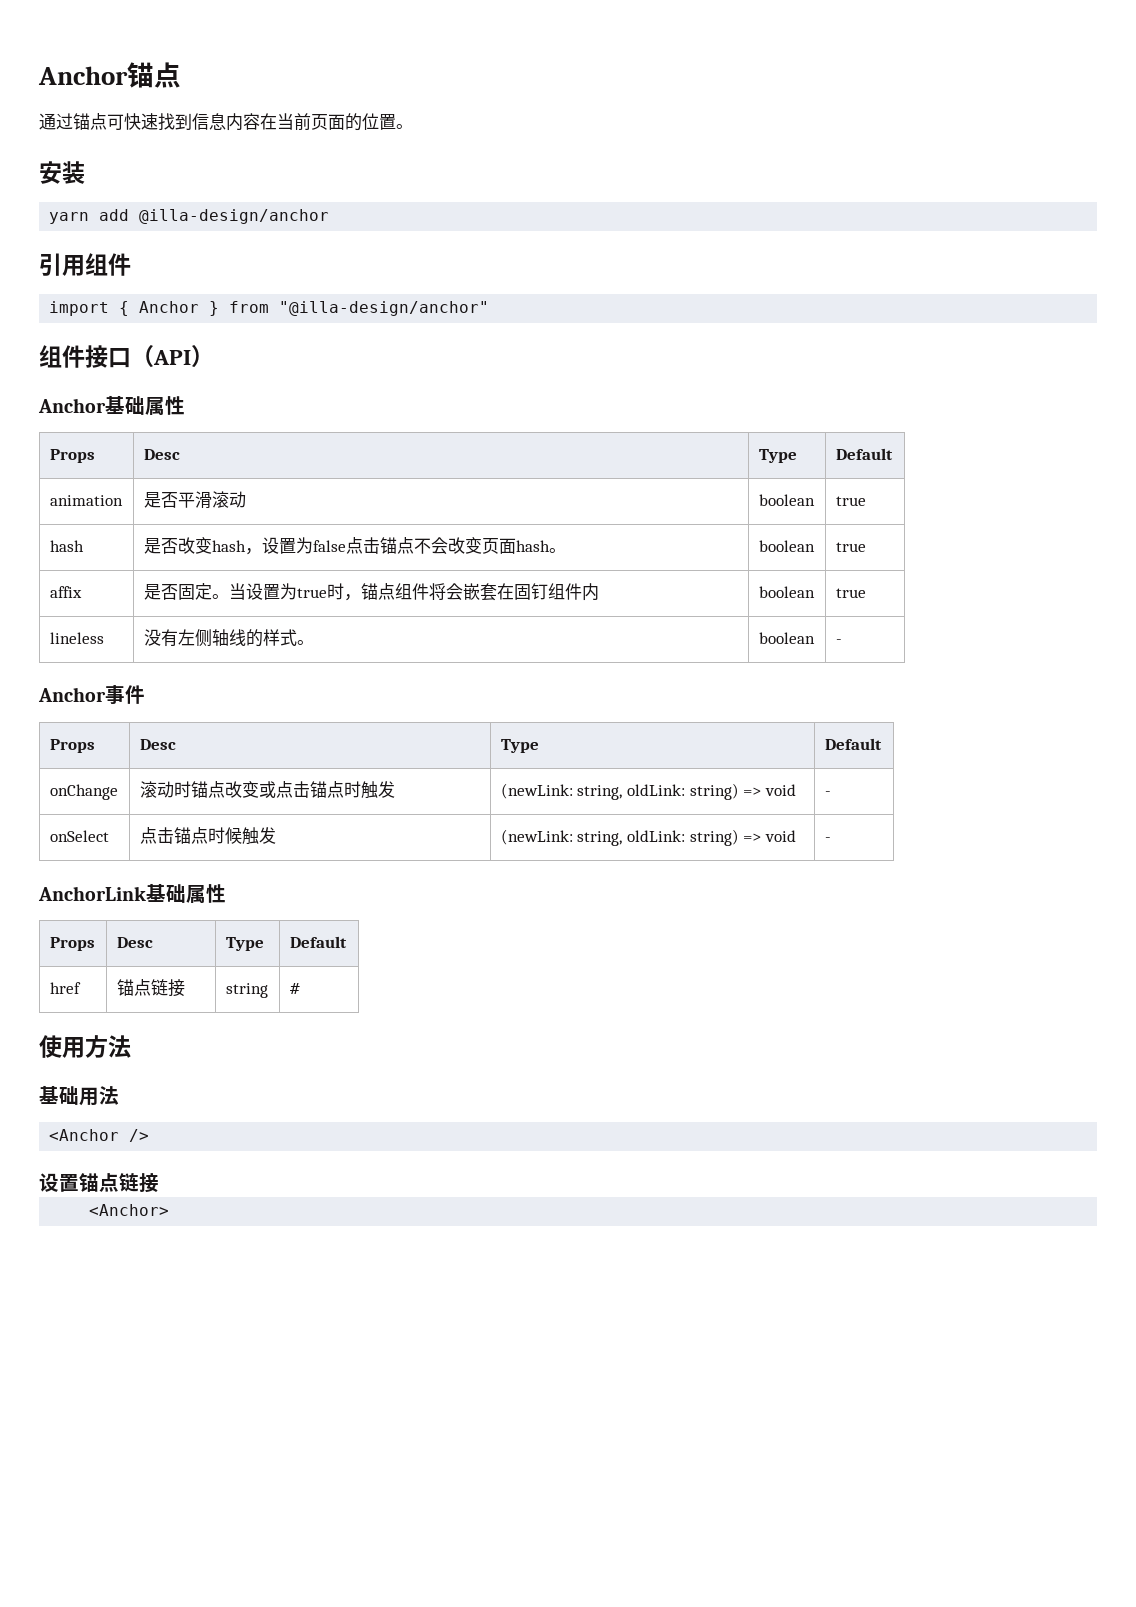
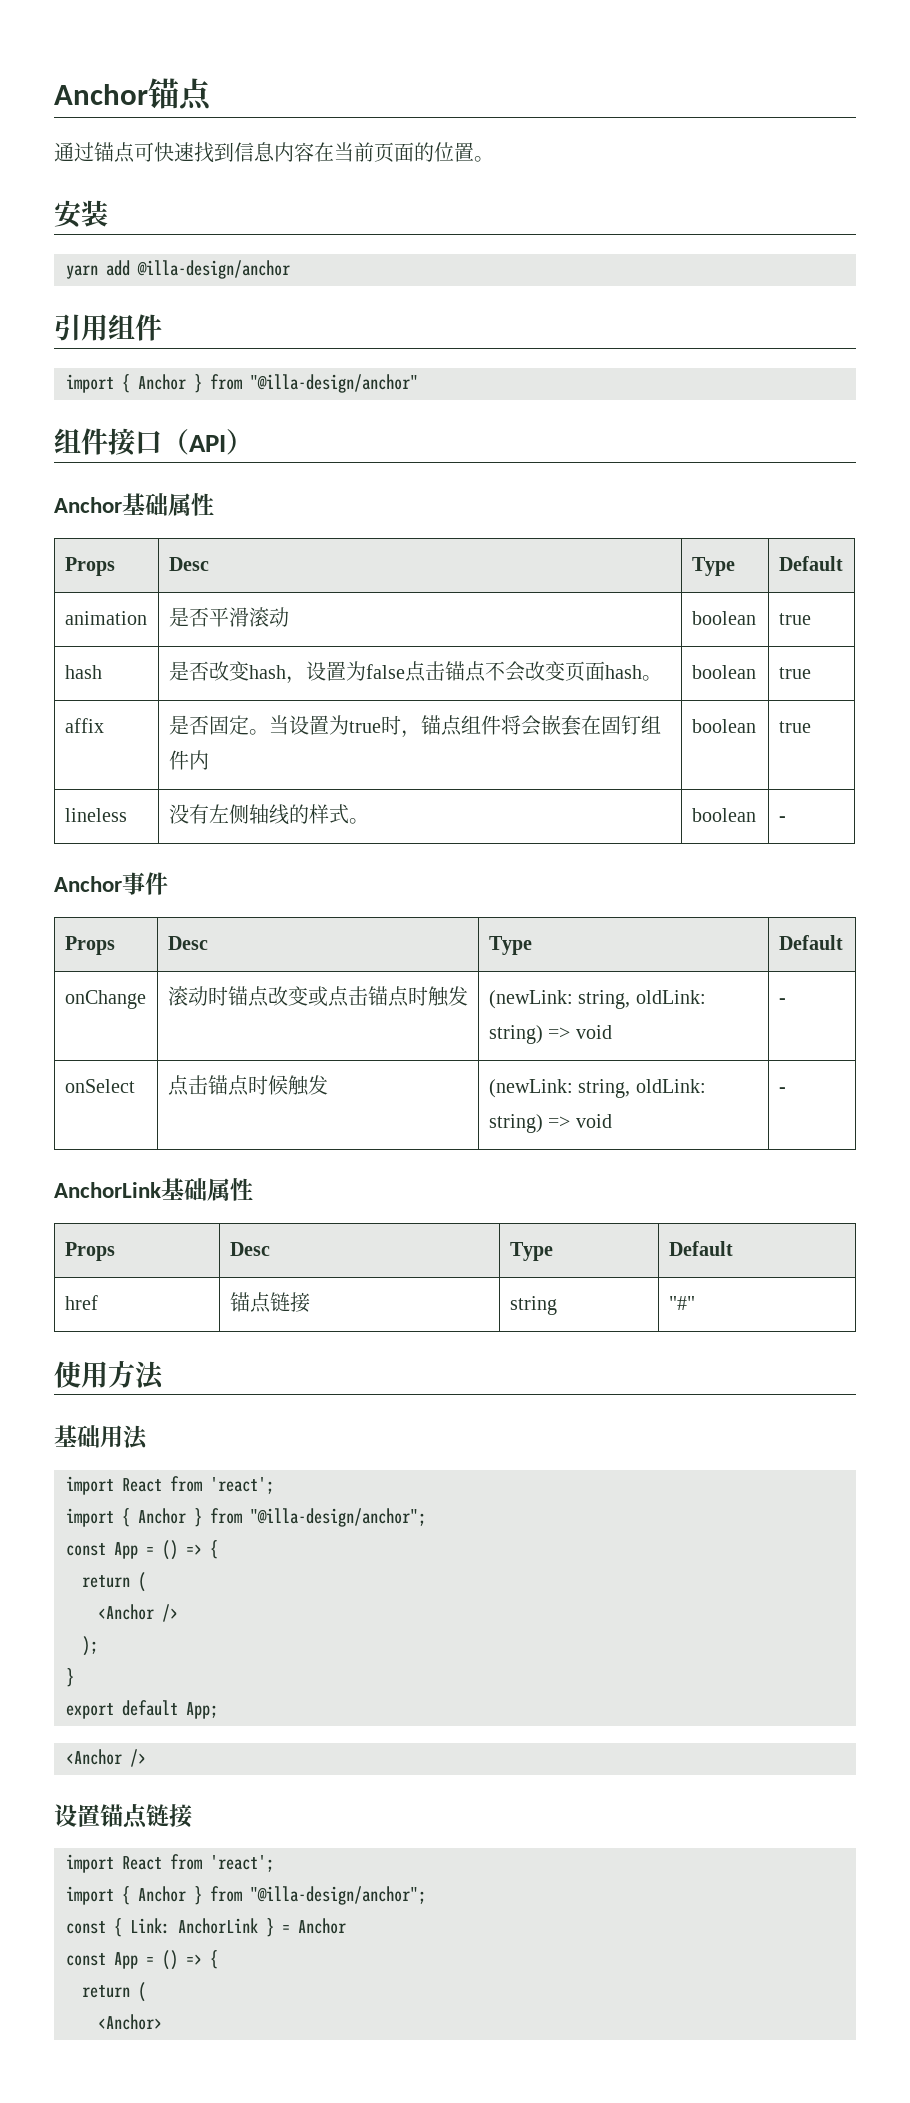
[289,983,300,994] # -> [668,1296,695,1310] "#"
(119, 1095) none -> [66,1476,274,1495] [66,1508,426,1527] [66,1540,218,1560] [82,1572,146,1592] [98,1604,178,1622] [82,1636,98,1656] [66,1668,74,1687] [66,1700,218,1719] // import React from 'react'; // import { Anchor } from "@illa-design/anchor"; // const App = () => { // return ( // <Anchor /> // ); // } // export default App;
(159, 1183) none -> [66,1854,274,1873] [66,1886,426,1905] [66,1918,346,1937] [66,1950,218,1970] [82,1982,146,2002] // import React from 'react'; // import { Anchor } from "@illa-design/anchor"; // const { Link: AnchorLink } = Anchor // const App = () => { // return (

